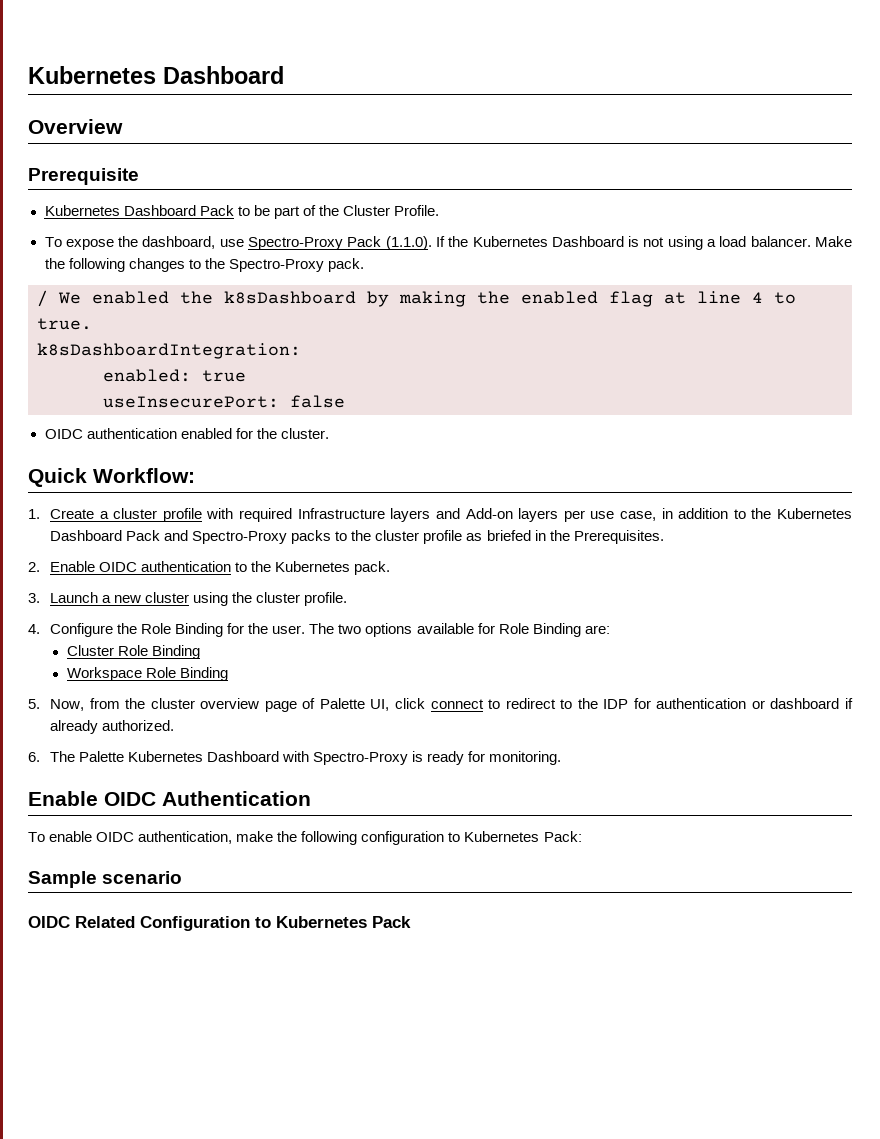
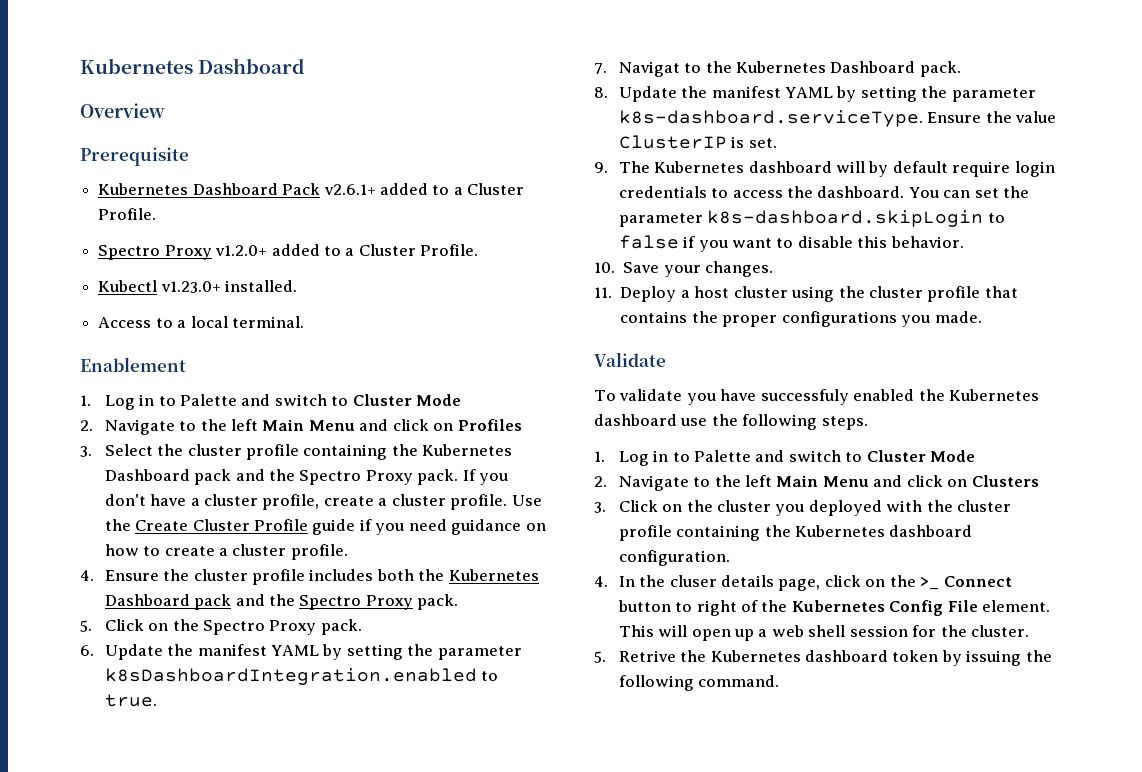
[237,205,439,219] [44,236,852,250] [44,258,364,272] [37,290,796,307] [37,318,92,330] [37,343,301,359] [103,369,246,382] [103,395,345,408] [44,428,329,439] [28,468,195,487] [28,508,852,522] [50,530,664,544] [28,561,391,575] [28,592,348,606] [28,623,610,637] [66,645,200,659] [66,667,228,681] [28,698,853,712] [50,720,175,734] [28,751,562,765] [28,791,311,806] [28,831,582,845] [28,871,183,888] [28,916,411,931] to be part of the Cluster Profile. // To expose the dashboard, use Spectro-Proxy Pack (1.1.0). If the Kubernetes Dashboard is not using a load balancer. Make the following changes to the Spectro-Proxy pack. // / We enabled the k8sDashboard by making the enabled flag at line 4 to true. // k8sDashboardIntegration: // enabled: true // useInsecurePort: false // OIDC authentication enabled for the cluster. // Quick Workflow: // 1. Create a cluster profile with required Infrastructure layers and Add-on layers per use case, in addition to the Kubernetes Dashboard Pack and Spectro-Proxy packs to the cluster profile as briefed in the Prerequisites. // 2. Enable OIDC authentication to the Kubernetes pack. // 3. Launch a new cluster using the cluster profile. // 4. Configure the Role Binding for the user. The two options available for Role Binding are: // Cluster Role Binding // Workspace Role Binding // 5. Now, from the cluster overview page of Palette UI, click connect to redirect to the IDP for authentication or dashboard if already authorized. // 6. The Palette Kubernetes Dashboard with Spectro-Proxy is ready for monitoring. // Enable OIDC Authentication // To enable OIDC authentication, make the following configuration to Kubernetes Pack: // Sample scenario // OIDC Related Configuration to Kubernetes Pack -> [323,183,525,195] [98,208,157,220] [98,244,479,260] [98,280,298,293] [98,316,304,328] [80,357,186,372] [80,394,462,410] [80,419,522,435] [80,444,513,460] [104,469,509,485] [104,494,542,510] [104,519,546,535] [104,544,348,560] [80,569,539,585] [104,594,459,610] [80,619,362,635] [80,644,522,660] [104,668,499,685] [104,694,157,707] [594,61,961,77] [594,86,1036,102] [618,110,1056,127] [618,135,777,149] [594,161,1055,177] [618,186,1030,198] [618,210,1005,227] [618,235,964,252] [594,261,774,277] [594,286,1018,302] [620,311,982,327] [594,352,666,367] [594,389,1040,405] [594,414,868,430] [594,450,976,466] [594,475,1039,491] [594,500,1012,516] [618,525,973,541] [618,550,730,566] [594,575,1012,591] [617,600,1051,616] [618,625,1030,641] [594,650,1052,666] [618,675,780,691] v2.6.1+ added to a Cluster Profile. // Spectro Proxy v1.2.0+ added to a Cluster Profile. // Kubectl v1.23.0+ installed. // Access to a local terminal. // Enablement // 1. Log in to Palette and switch to Cluster Mode // 2. Navigate to the left Main Menu and click on Profiles // 3. Select the cluster profile containing the Kubernetes Dashboard pack and the Spectro Proxy pack. If you don't have a cluster profile, create a cluster profile. Use the Create Cluster Profile guide if you need guidance on how to create a cluster profile. // 4. Ensure the cluster profile includes both the Kubernetes Dashboard pack and the Spectro Proxy pack. // 5. Click on the Spectro Proxy pack. // 6. Update the manifest YAML by setting the parameter k8sDashboardIntegration.enabled to true. // 7. Navigat to the Kubernetes Dashboard pack. // 8. Update the manifest YAML by setting the parameter k8s-dashboard.serviceType. Ensure the value ClusterIP is set. // 9. The Kubernetes dashboard will by default require login credentials to access the dashboard. You can set the parameter k8s-dashboard.skipLogin to false if you want to disable this behavior. // 10. Save your changes. // 11. Deploy a host cluster using the cluster profile that contains the proper configurations you made. // Validate // To validate you have successfuly enabled the Kubernetes dashboard use the following steps. // 1. Log in to Palette and switch to Cluster Mode // 2. Navigate to the left Main Menu and click on Clusters // 3. Click on the cluster you deployed with the cluster profile containing the Kubernetes dashboard configuration. // 4. In the cluser details page, click on the >_ Connect button to right of the Kubernetes Config File element. This will open up a web shell session for the cluster. // 5. Retrive the Kubernetes dashboard token by issuing the following command.

